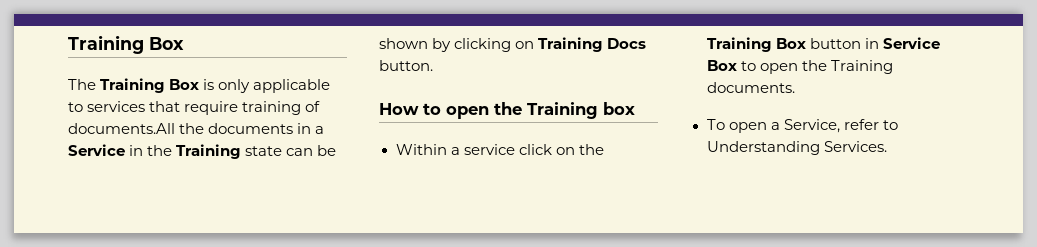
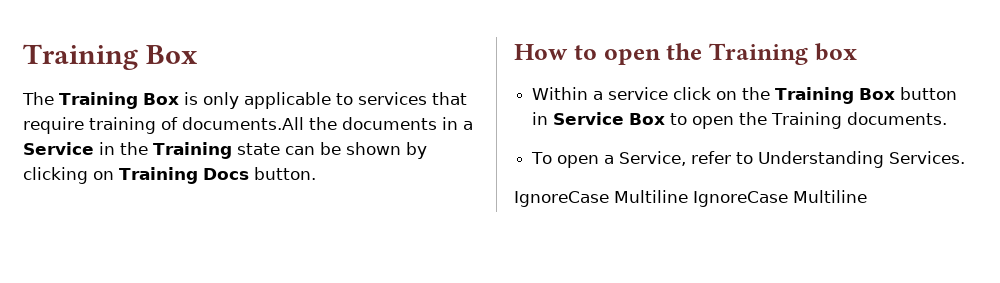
(887, 146) none -> [514,190,867,207] // IgnoreCase Multiline IgnoreCase Multiline

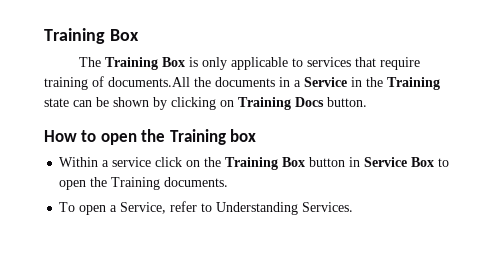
[514,190,867,207] // IgnoreCase Multiline IgnoreCase Multiline -> (354, 207) none

